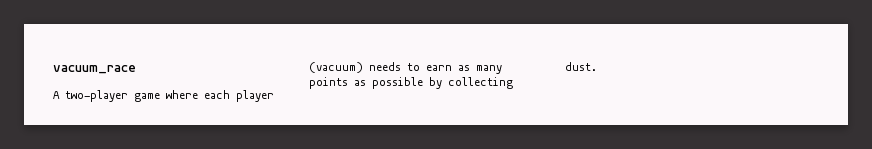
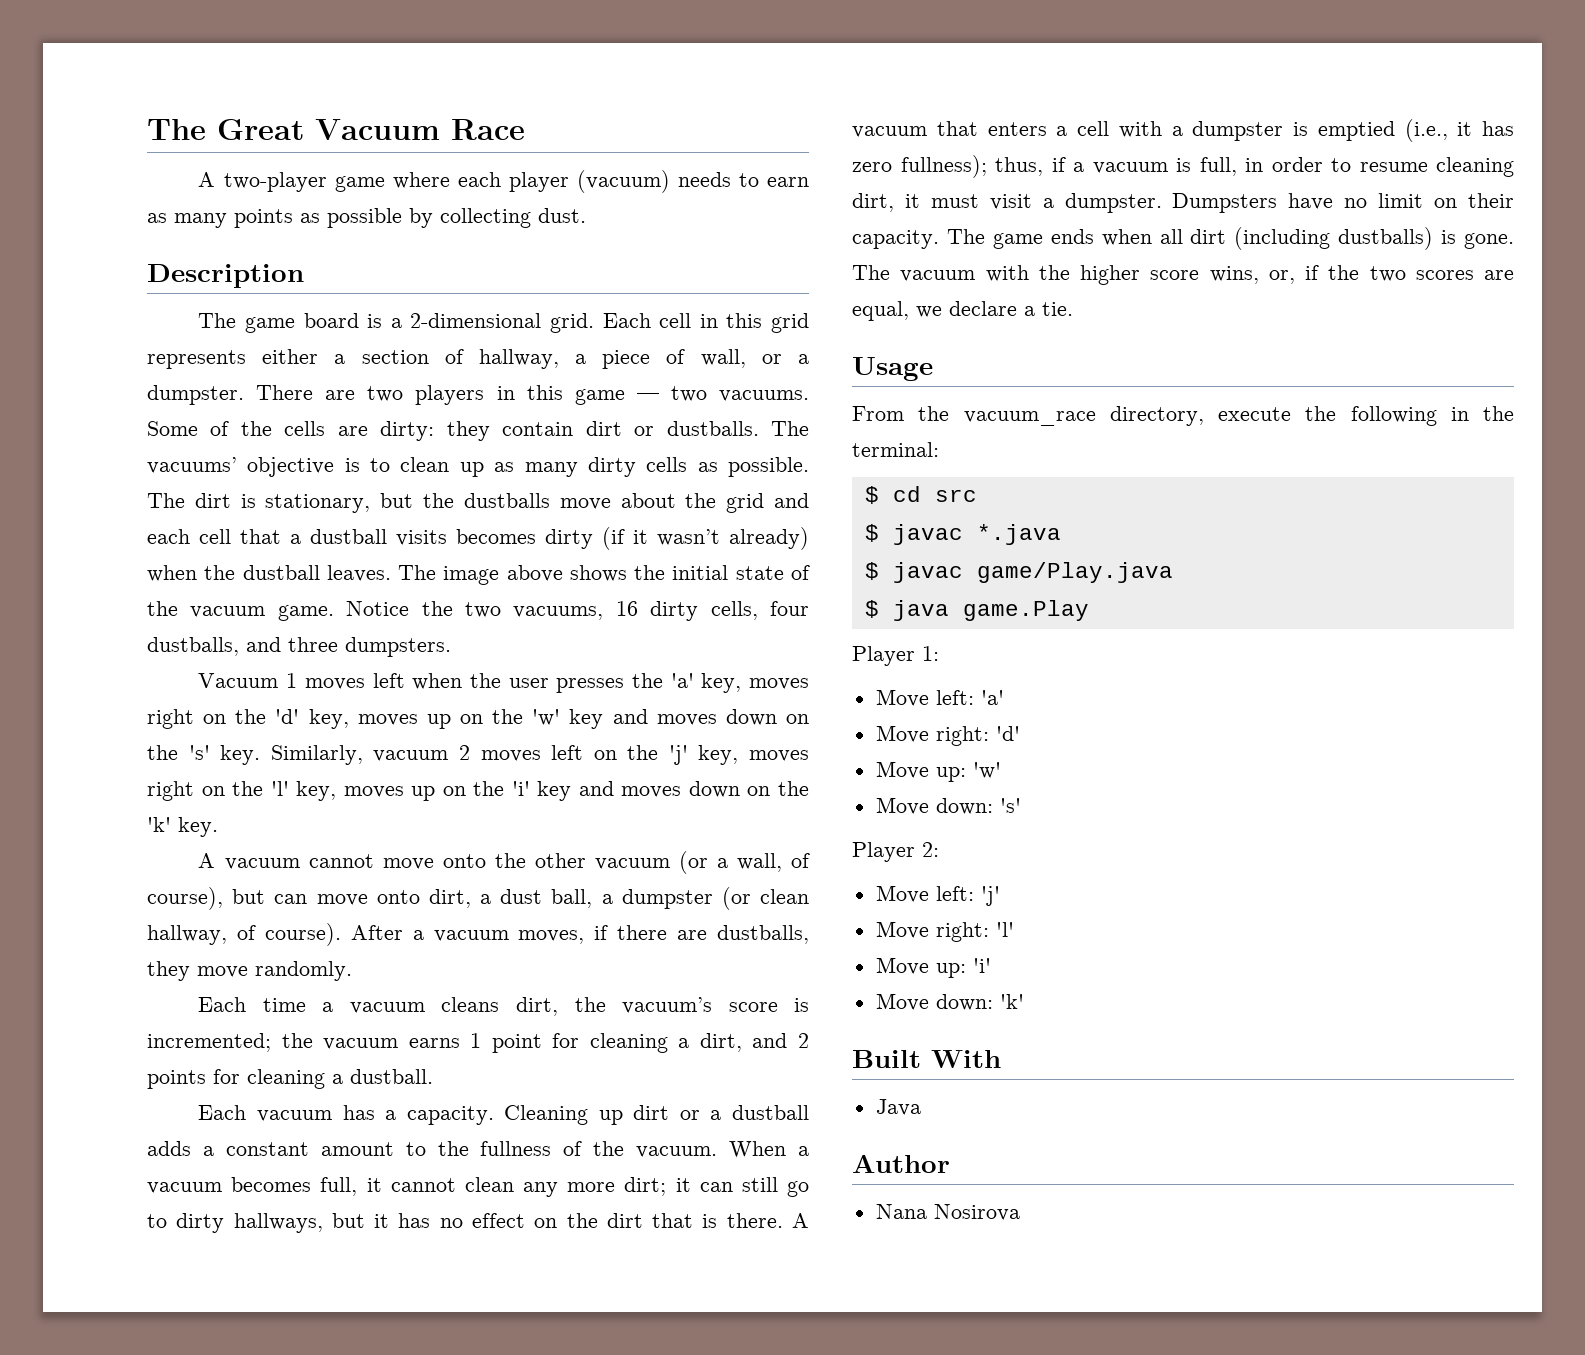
[53,65,136,74] vacuum_race -> [147,119,525,140] The Great Vacuum Race
(597, 66) none -> [147,264,304,288] [198,313,809,333] [147,349,809,369] [147,385,810,405] [147,421,809,441] [147,457,810,477] [147,493,810,513] [147,527,809,550] [147,565,810,585] [147,601,809,621] [147,637,451,657] [198,673,809,693] [147,709,809,729] [147,745,809,765] [147,781,809,801] [147,817,218,837] [198,851,810,874] [147,887,809,910] [147,923,809,946] [147,961,352,981] [198,997,809,1016] [147,1033,809,1053] [147,1069,433,1089] [198,1105,809,1125] [147,1141,809,1158] [147,1177,809,1197] [147,1213,810,1233] [852,119,1514,142] [852,155,1514,178] [852,193,1514,213] [852,227,1514,250] [852,265,1514,285] [852,301,1073,321] [852,357,933,381] [852,406,1514,426] [852,442,939,457] [864,486,977,504] [864,524,1061,545] [864,562,1173,583] [864,600,1089,621] [852,646,939,666] [875,689,1004,707] [875,725,1020,746] [875,761,1001,782] [875,797,1021,815] [852,842,939,862] [875,885,1000,906] [875,921,1014,942] [875,957,991,978] [875,993,1024,1011] [852,1050,1001,1068] [875,1099,921,1116] [852,1154,950,1173] [875,1204,1020,1221] // Description // The game board is a 2-dimensional grid. Each cell in this grid represents either a section of hallway, a piece of wall, or a dumpster. There are two players in this game — two vacuums. Some of the cells are dirty: they contain dirt or dustballs. The vacuums’ objective is to clean up as many dirty cells as possible. The dirt is stationary, but the dustballs move about the grid and each cell that a dustball visits becomes dirty (if it wasn’t already) when the dustball leaves. The image above shows the initial state of the vacuum game. Notice the two vacuums, 16 dirty cells, four dustballs, and three dumpsters. // Vacuum 1 moves left when the user presses the 'a' key, moves right on the 'd' key, moves up on the 'w' key and moves down on the 's' key. Similarly, vacuum 2 moves left on the 'j' key, moves right on the 'l' key, moves up on the 'i' key and moves down on the 'k' key. // A vacuum cannot move onto the other vacuum (or a wall, of course), but can move onto dirt, a dust ball, a dumpster (or clean hallway, of course). After a vacuum moves, if there are dustballs, they move randomly. // Each time a vacuum cleans dirt, the vacuum’s score is incremented; the vacuum earns 1 point for cleaning a dirt, and 2 points for cleaning a dustball. // Each vacuum has a capacity. Cleaning up dirt or a dustball adds a constant amount to the fullness of the vacuum. When a vacuum becomes full, it cannot clean any more dirt; it can still go to dirty hallways, but it has no effect on the dirt that is there. A vacuum that enters a cell with a dumpster is emptied (i.e., it has zero fullness); thus, if a vacuum is full, in order to resume cleaning dirt, it must visit a dumpster. Dumpsters have no limit on their capacity. The game ends when all dirt (including dustballs) is gone. The vacuum with the higher score wins, or, if the two scores are equal, we declare a tie. // Usage // From the vacuum_race directory, execute the following in the terminal: // $ cd src // $ javac *.java // $ javac game/Play.java // $ java game.Play // Player 1: // Move left: 'a' // Move right: 'd' // Move up: 'w' // Move down: 's' // Player 2: // Move left: 'j' // Move right: 'l' // Move up: 'i' // Move down: 'k' // Built With // Java // Author // Nana Nosirova

